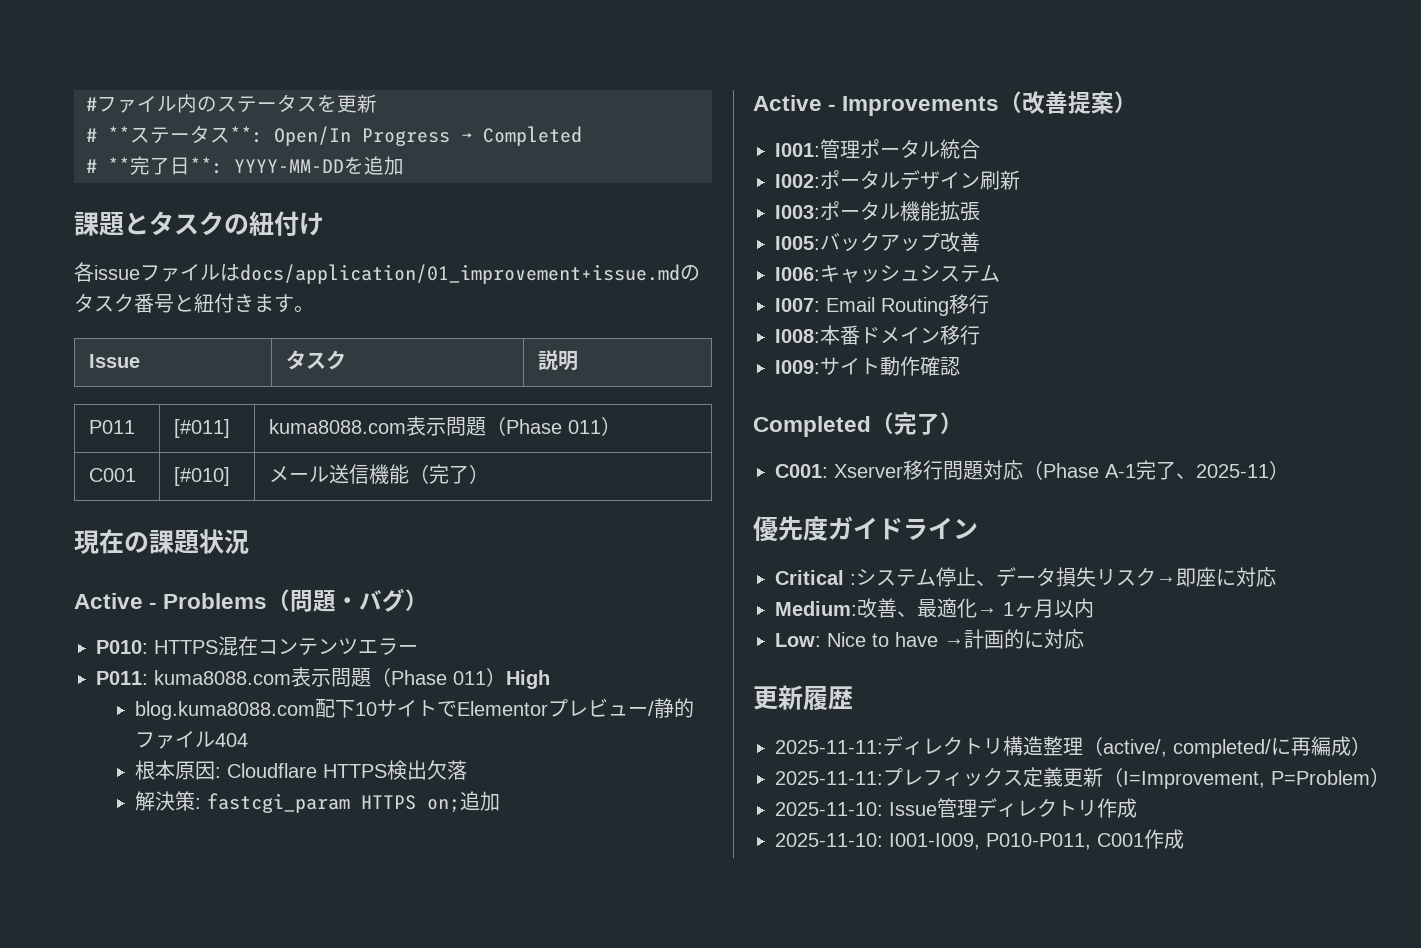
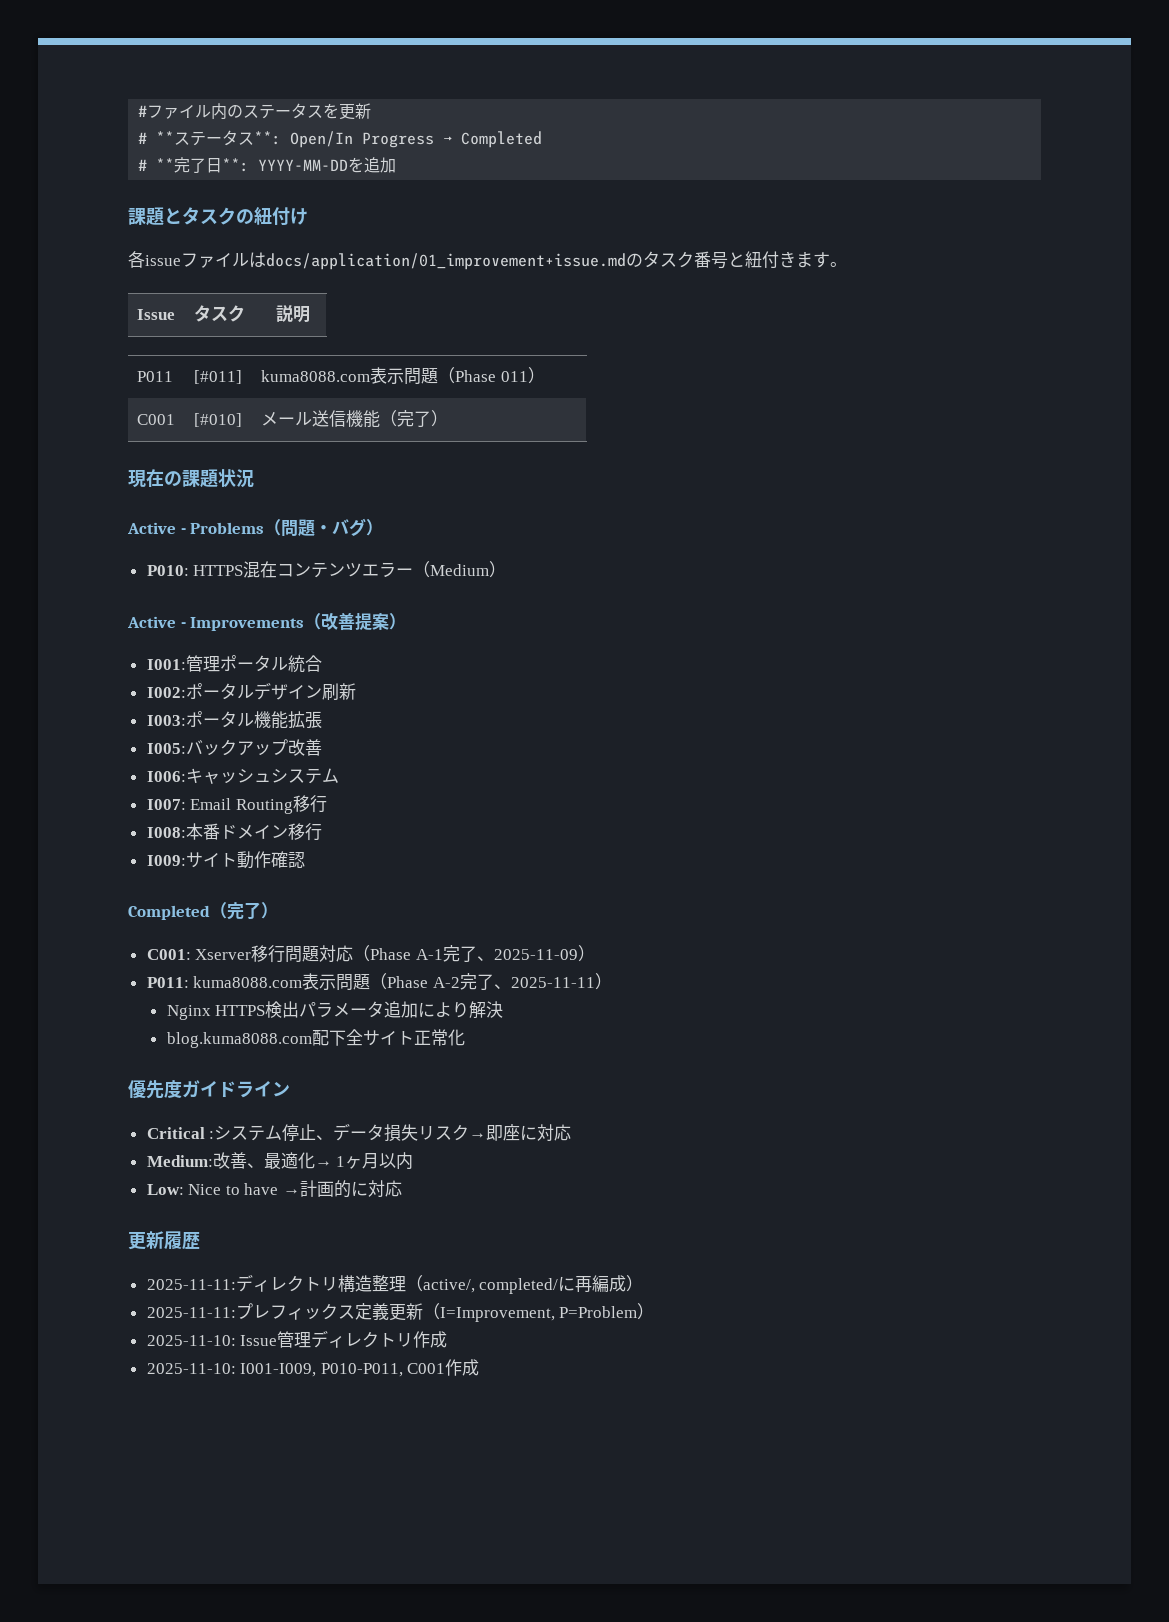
[96,667,550,689] [134,698,694,720] [134,731,248,749] [134,760,467,780] [134,791,500,813] // P011: kuma8088.com表示問題（Phase 011）High // blog.kuma8088.com配下10サイトでElementorプレビュー/静的ファイル404 // 根本原因: Cloudflare HTTPS検出欠落 // 解決策: fastcgi_param HTTPS on;追加 -> [413,561,507,578] （Medium）
[1196,460,1289,480] 2025-11） -> [493,945,595,962] [146,973,612,991] [166,1001,504,1020] [166,1029,465,1048] 2025-11-09） // P011: kuma8088.com表示問題（Phase A-2完了、2025-11-11） // Nginx HTTPS検出パラメータ追加により解決 // blog.kuma8088.com配下全サイト正常化

